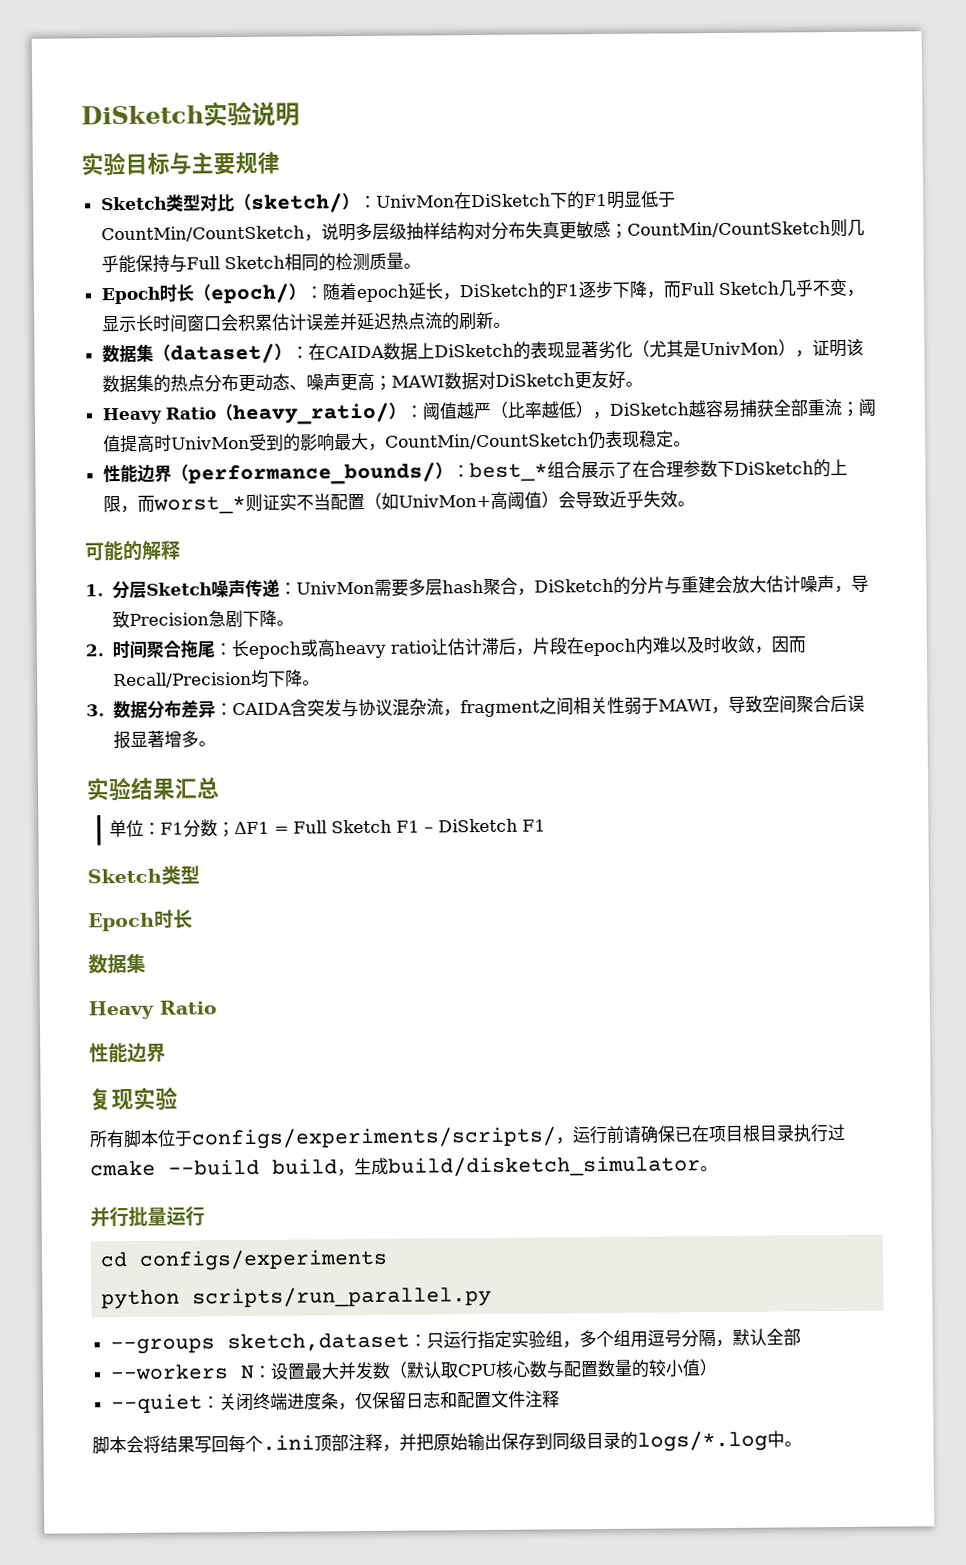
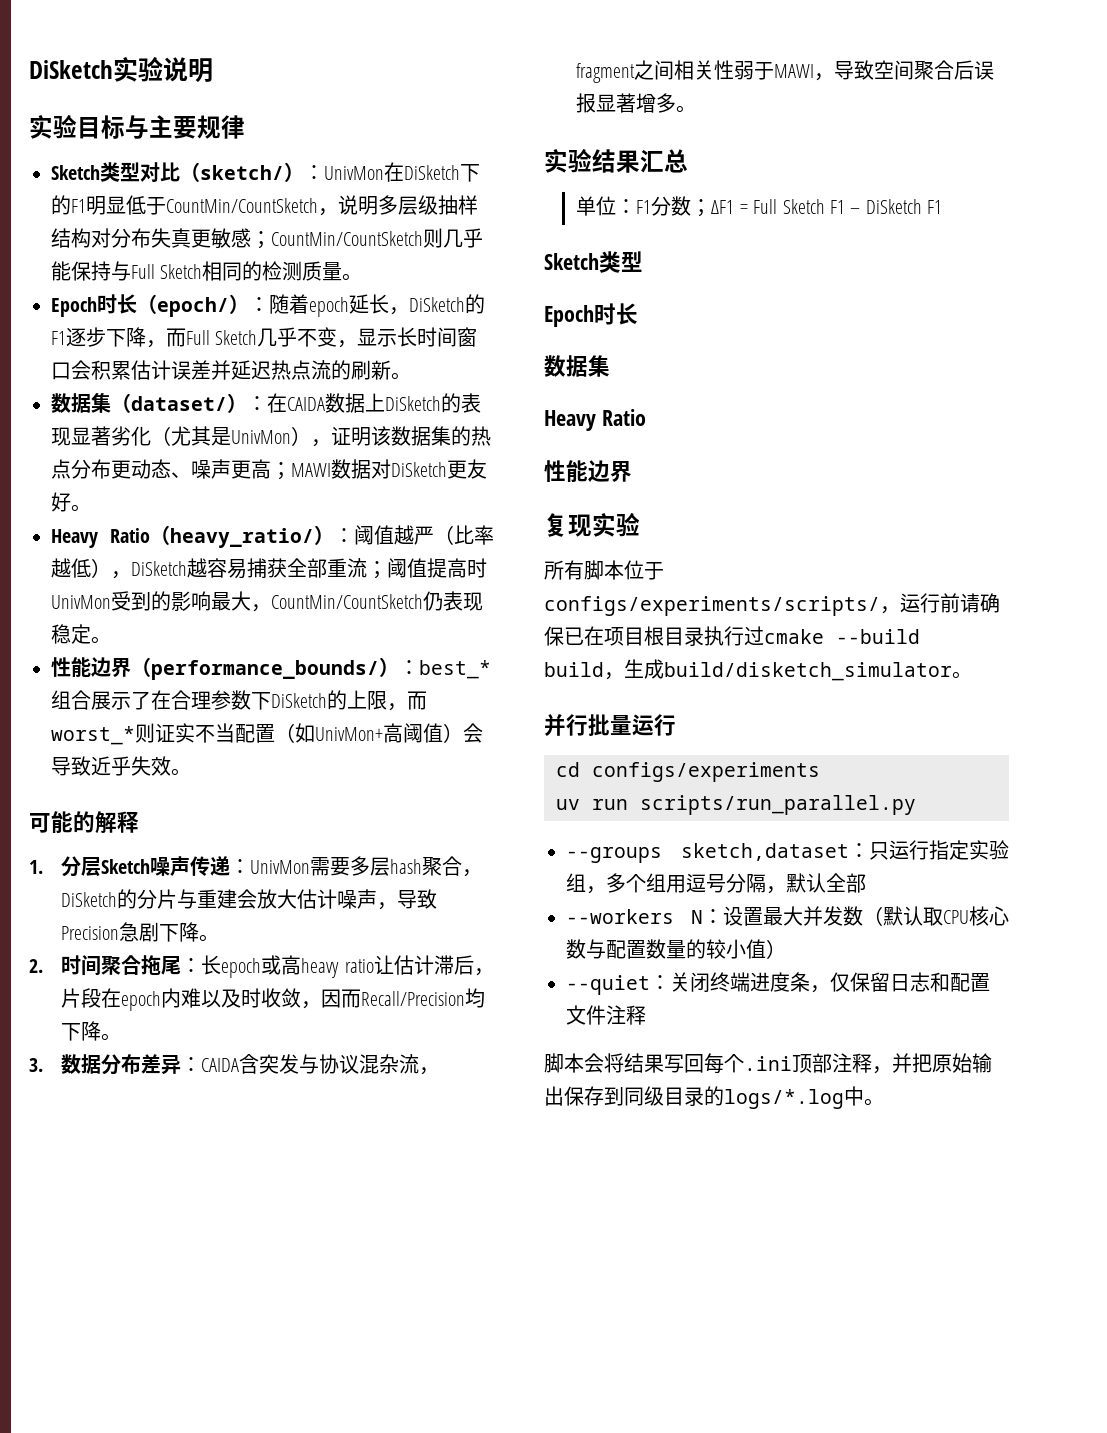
[101,1289,181,1310] python -> [556,799,628,810] uv run

